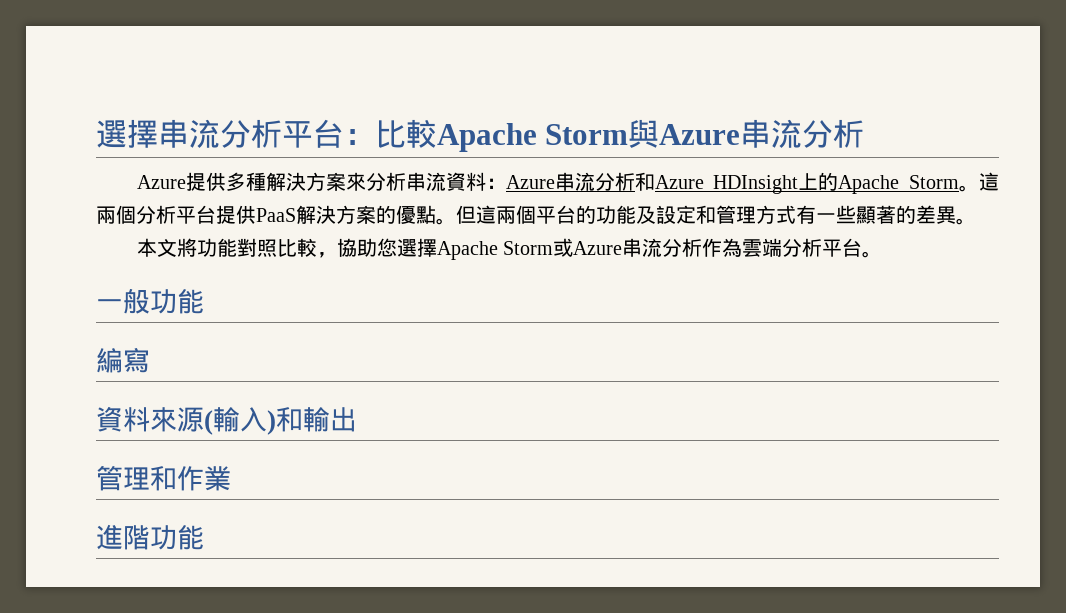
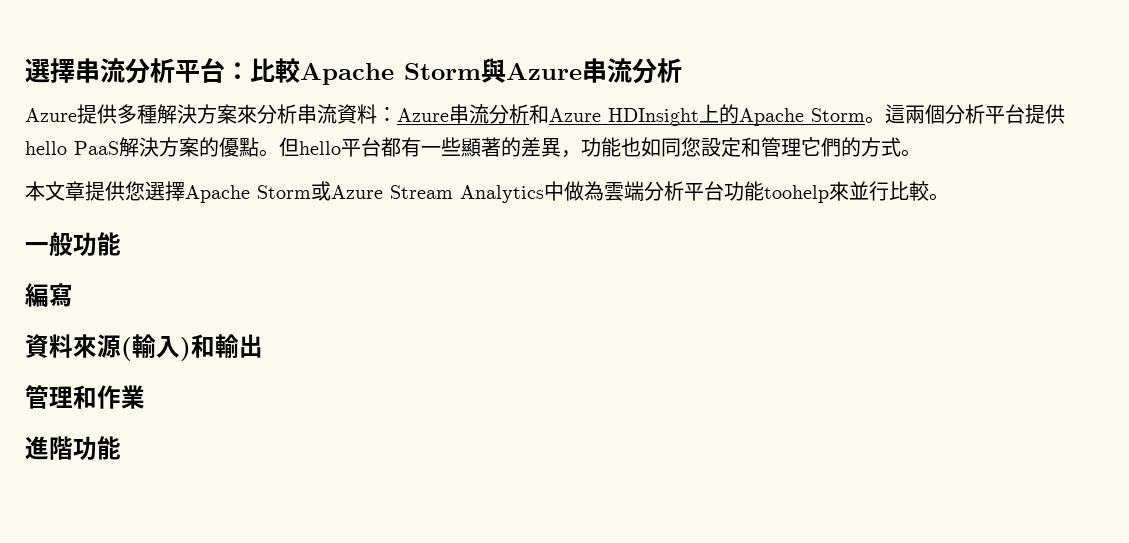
(256, 214) none -> [25,141,67,155] hello
[476,205,976,225] [136,238,377,258] 這兩個平台的功能及設定和管理方式有一些顯著的差異。 // 本文將功能對照比較，協助 -> [299,137,921,158] [25,181,125,201] hello平台都有一些顯著的差異，功能也如同您設定和管理它們的方式。 // 本文章提供
[622,238,723,257] 串流分析作 -> [390,181,584,203] Stream Analytics中做
(863, 247) none -> [724,181,929,203] 功能toohelp來並行比較

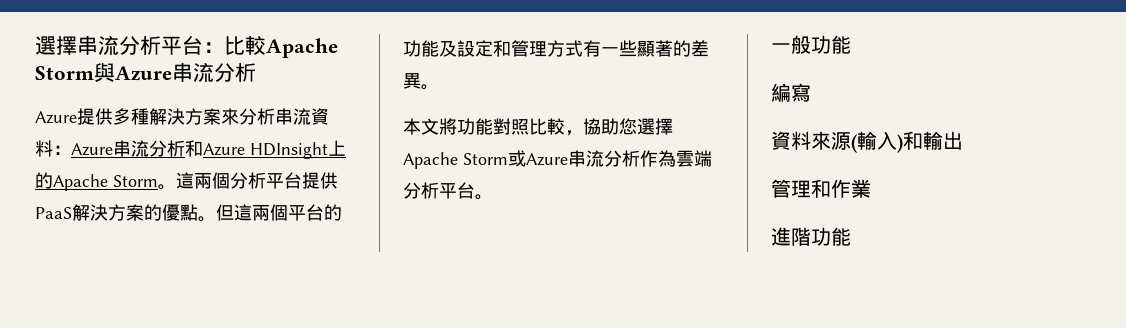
[25,141,67,155] hello -> (338, 180) none
[299,137,921,158] [25,181,125,201] hello平台都有一些顯著的差異，功能也如同您設定和管理它們的方式。 // 本文章提供 -> [234,204,342,221] [403,40,709,57] [403,73,439,90] [403,118,619,136] 這兩個平台的功能及設定和管理方式有一些顯著的差異。 // 本文將功能對照比較，協助
[390,181,584,203] Stream Analytics中做 -> [568,150,658,167] 串流分析作
[724,181,929,203] 功能toohelp來並行比較 -> (475, 190) none

